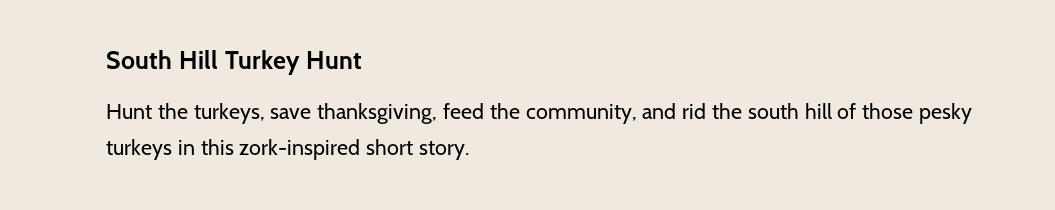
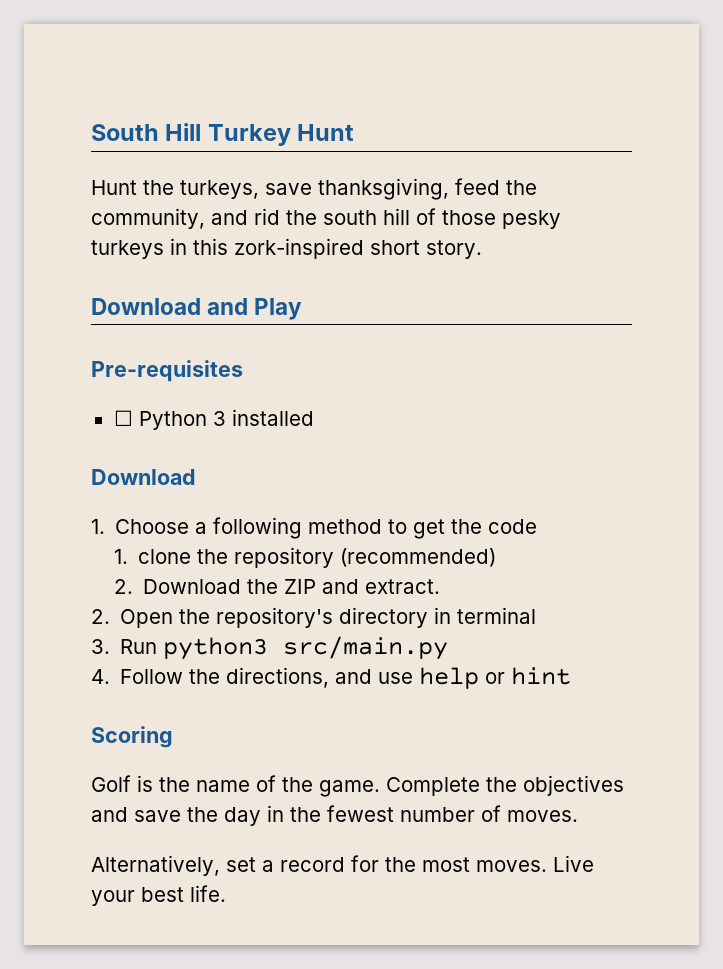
(470, 150) none -> [91,298,303,320] [91,360,243,382] [113,409,314,430] [91,469,196,485] [91,517,538,539] [113,547,497,568] [113,579,441,594] [91,607,537,628] [91,636,449,660] [91,667,572,689] [91,726,173,748] [91,775,624,797] [91,805,578,826] [91,855,594,876] [91,885,226,906] // Download and Play // Pre-requisites // ☐ Python 3 installed // Download // 1. Choose a following method to get the code // 1. clone the repository (recommended) // 2. Download the ZIP and extract. // 2. Open the repository's directory in terminal // 3. Run python3 src/main.py // 4. Follow the directions, and use help or hint // Scoring // Golf is the name of the game. Complete the objectives and save the day in the fewest number of moves. // Alternatively, set a record for the most moves. Live your best life.

